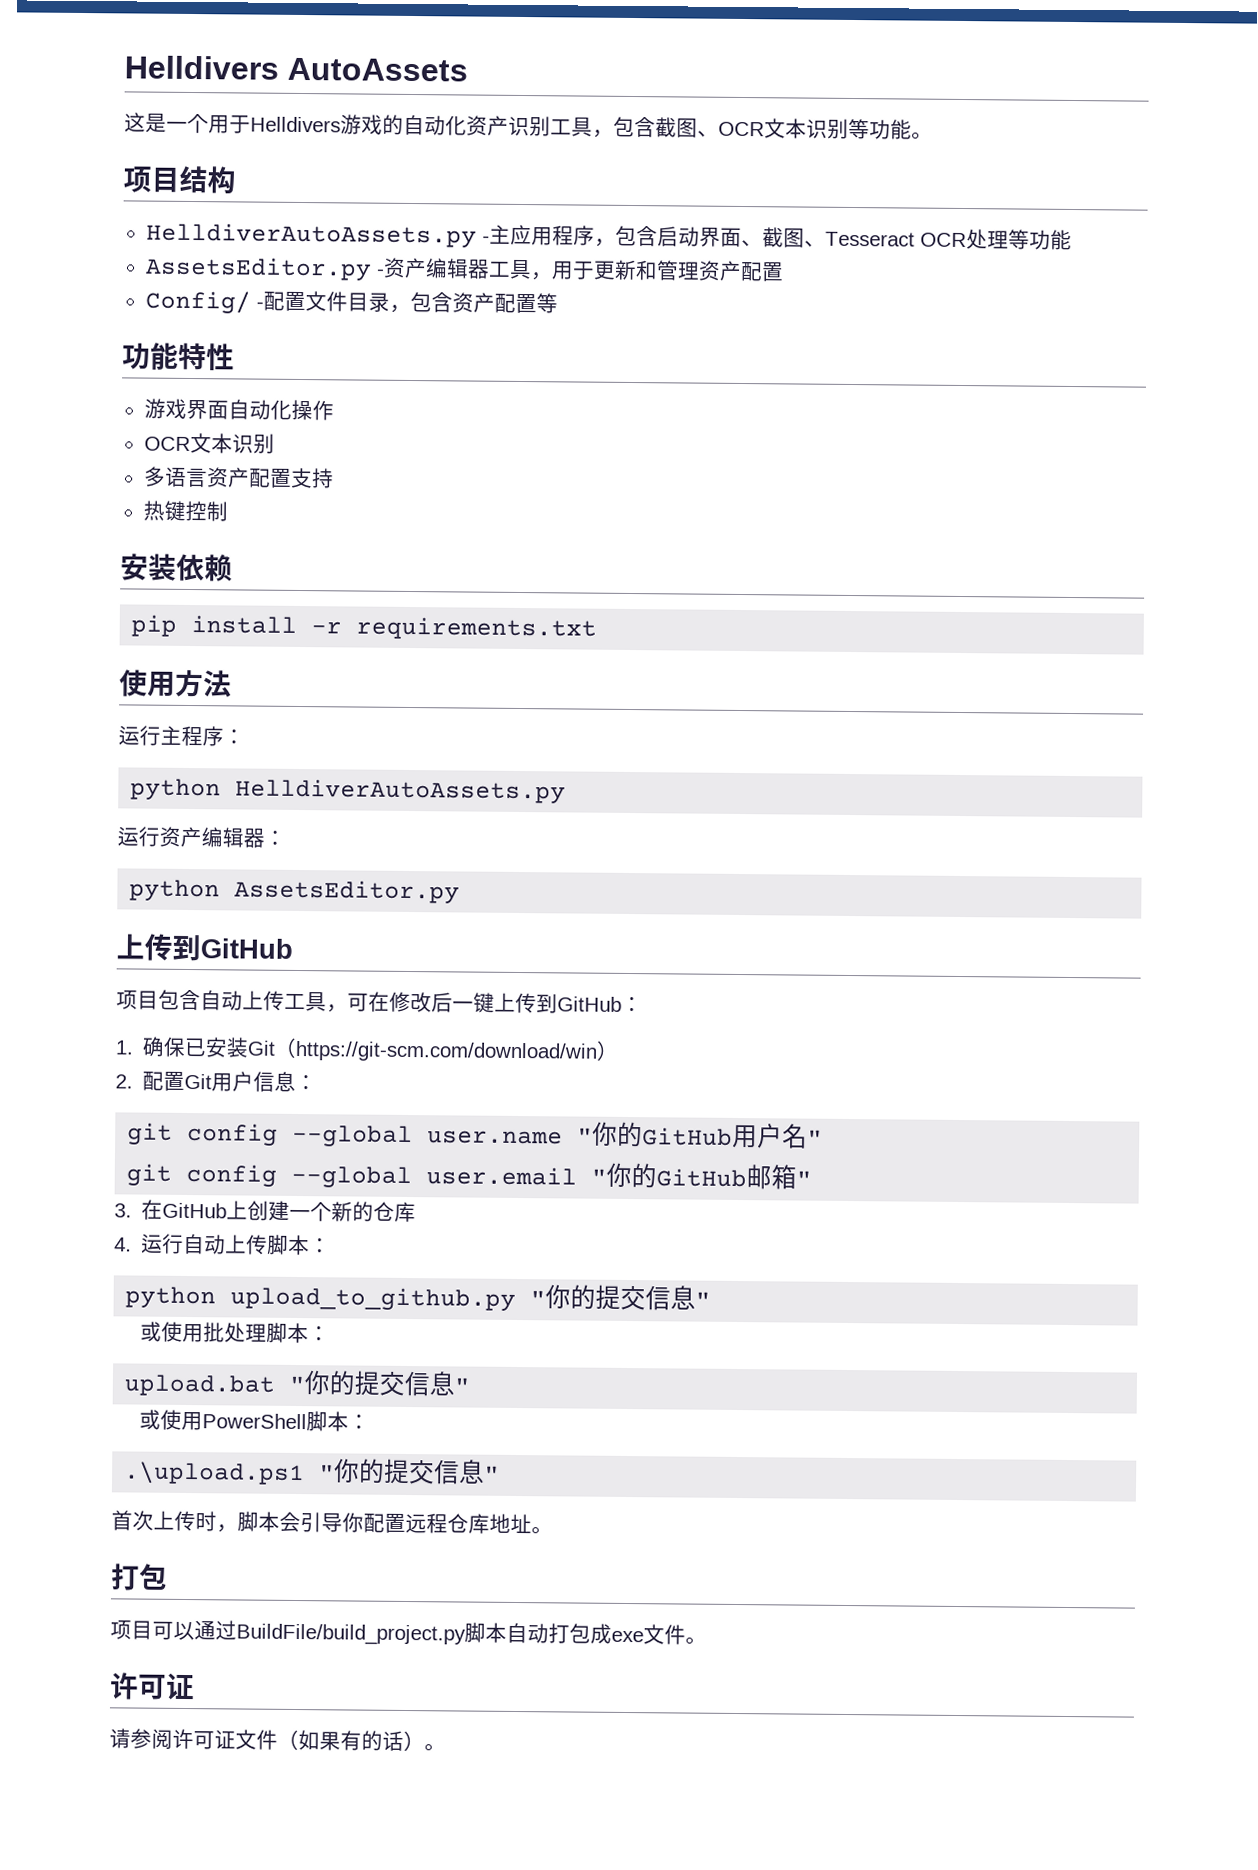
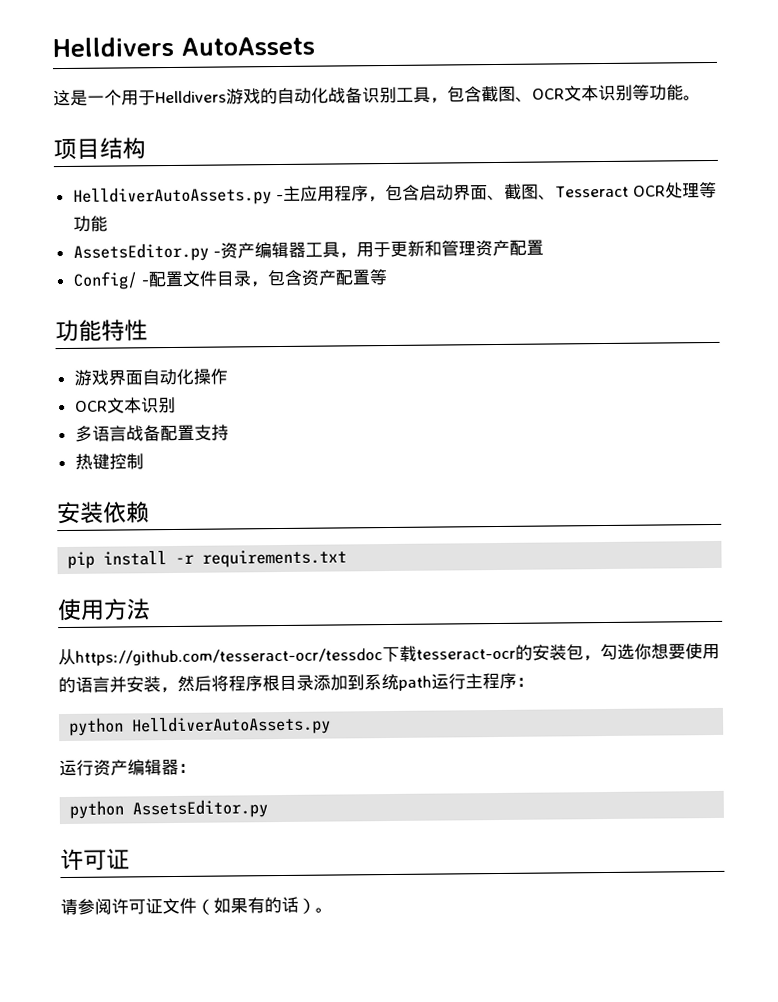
[466,115,509,136] 资产 -> [328,87,363,104] 战备
[206,467,250,488] 资产 -> [125,425,161,442] 战备
(232, 684) none -> [58,643,720,666] [58,673,432,694] 从https://github.com/tesseract-ocr/tessdoc下载tesseract-ocr的安装包，勾选你想要使用的语言并安装，然后将程序根目录添加到系统path
[116,933,293,962] [116,989,643,1014] [115,1036,620,1063] [115,1071,318,1092] [127,1121,824,1149] [126,1162,813,1190] [114,1199,417,1223] [114,1233,332,1256] [125,1284,712,1311] [139,1321,330,1344] [124,1370,471,1397] [138,1409,370,1432] [124,1458,501,1486] [111,1510,553,1535] [111,1563,168,1591] [110,1620,707,1646] // 上传到GitHub // 项目包含自动上传工具，可在修改后一键上传到GitHub： // 1.确保已安装Git（https://git-scm.com/download/win） // 2.配置Git用户信息： // git config --global user.name "你的GitHub用户名" // git config --global user.email "你的GitHub邮箱" // 3.在GitHub上创建一个新的仓库 // 4.运行自动上传脚本： // python upload_to_github.py "你的提交信息" // 或使用批处理脚本： // upload.bat "你的提交信息" // 或使用PowerShell脚本： // .\upload.ps1 "你的提交信息" // 首次上传时，脚本会引导你配置远程仓库地址。 // 打包 // 项目可以通过BuildFile/build_project.py脚本自动打包成exe文件。 -> (269, 809) none

